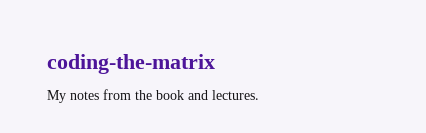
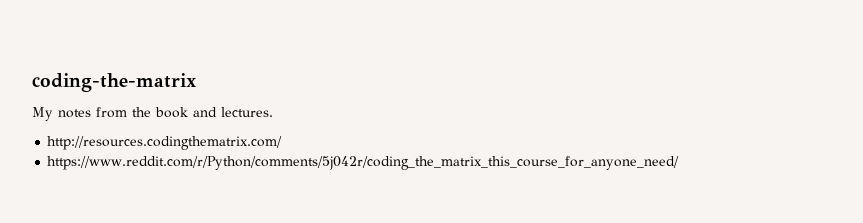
(259, 95) none -> [47,136,283,150] [47,156,680,170] // http://resources.codingthematrix.com/ // https://www.reddit.com/r/Python/comments/5j042r/coding_the_matrix_this_course_for_anyone_need/

